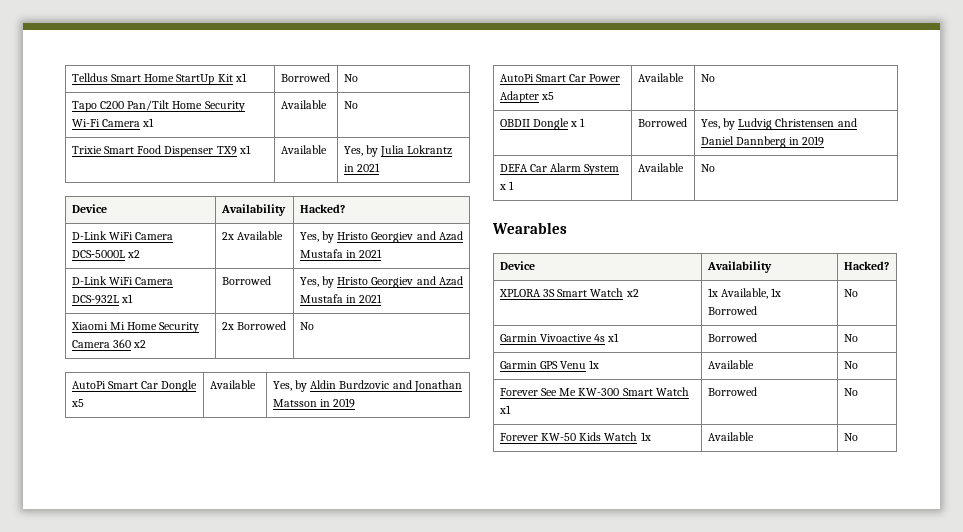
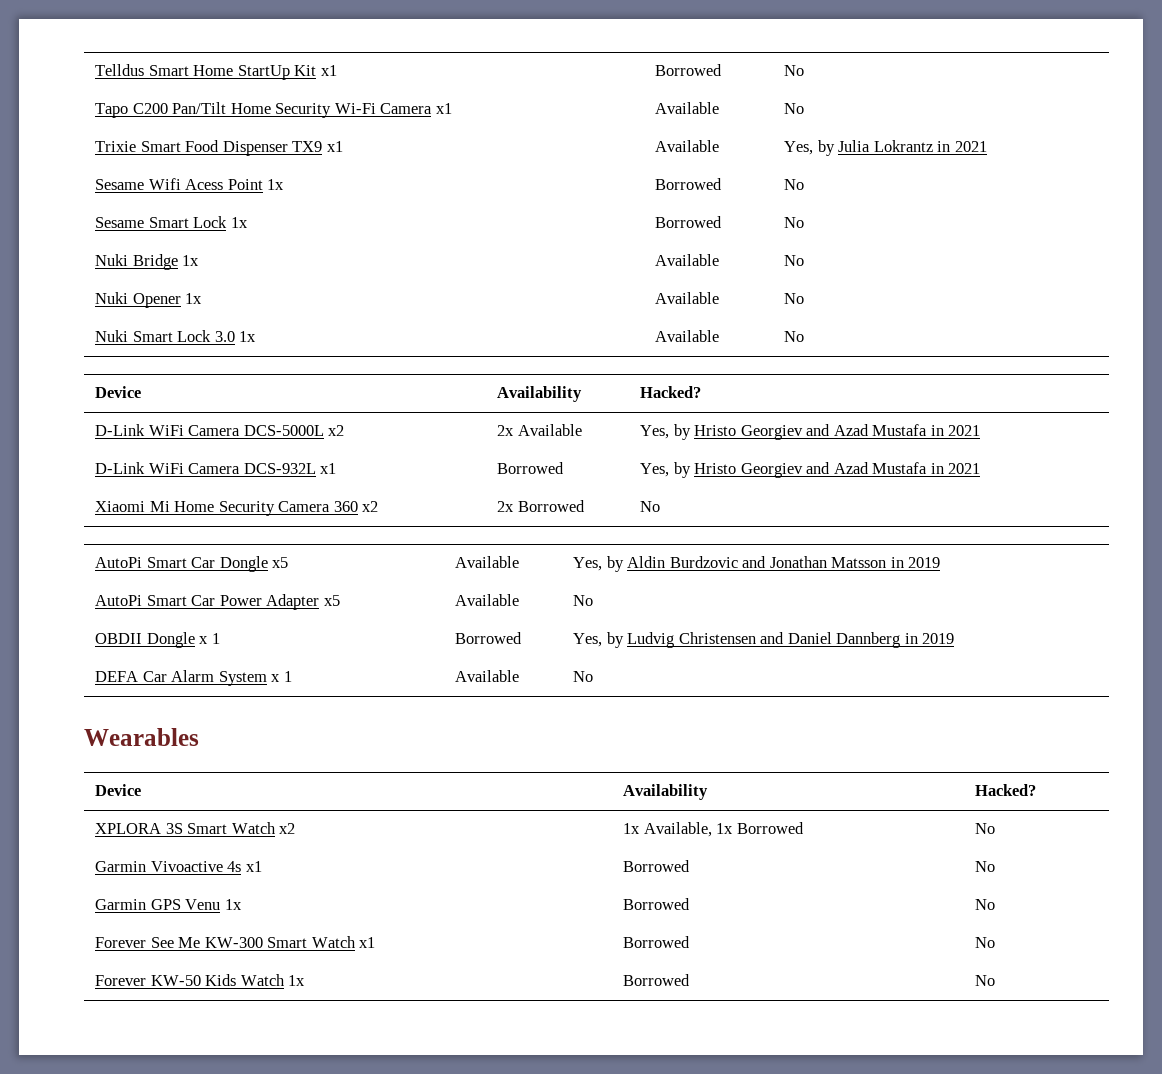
(380, 167) none -> [95,178,285,190] [655,178,723,190] [784,179,805,190] [95,216,248,228] [655,216,723,228] [784,217,805,228] [95,254,200,270] [655,254,720,266] [784,255,805,266] [95,292,203,308] [655,292,720,304] [784,293,805,304] [95,330,257,342] [655,330,720,342] [784,331,805,342] // Sesame Wifi Acess Point 1x | Borrowed | No // Sesame Smart Lock 1x | Borrowed | No // Nuki Bridge 1x | Available | No // Nuki Opener 1x | Available | No // Nuki Smart Lock 3.0 1x | Available | No
[707,360,754,369] Available -> [623,898,691,910] Borrowed
[707,432,754,441] Available -> [623,974,691,986] Borrowed

